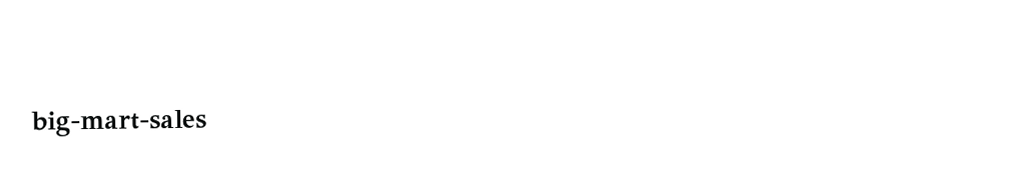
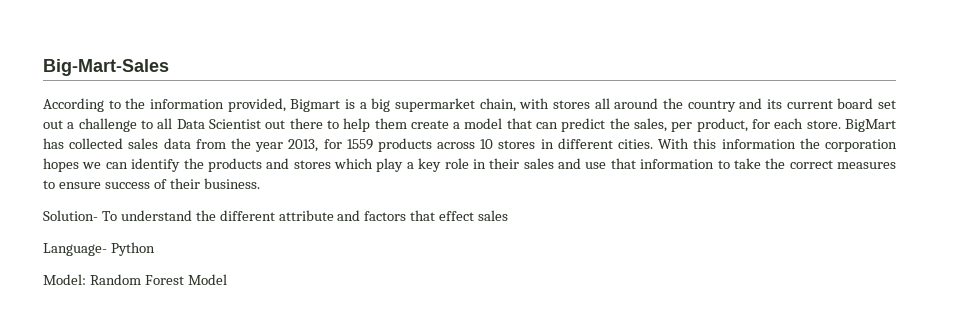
[31,109,207,137] big-mart-sales -> [43,59,169,76] [43,98,896,112] [43,118,897,132] [43,138,897,152] [43,158,896,172] [43,178,260,189] [43,210,509,221] [43,242,155,256] [43,274,227,285] Big-Mart-Sales // According to the information provided, Bigmart is a big supermarket chain, with stores all around the country and its current board set out a challenge to all Data Scientist out there to help them create a model that can predict the sales, per product, for each store. BigMart has collected sales data from the year 2013, for 1559 products across 10 stores in different cities. With this information the corporation hopes we can identify the products and stores which play a key role in their sales and use that information to take the correct measures to ensure success of their business. // Solution- To understand the different attribute and factors that effect sales // Language- Python // Model: Random Forest Model

